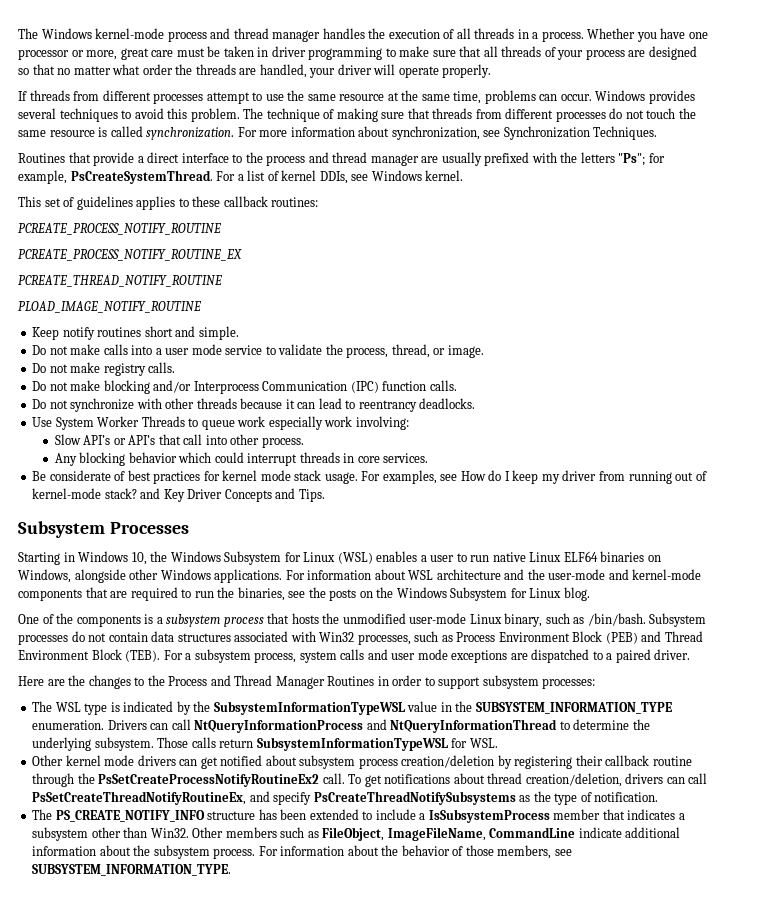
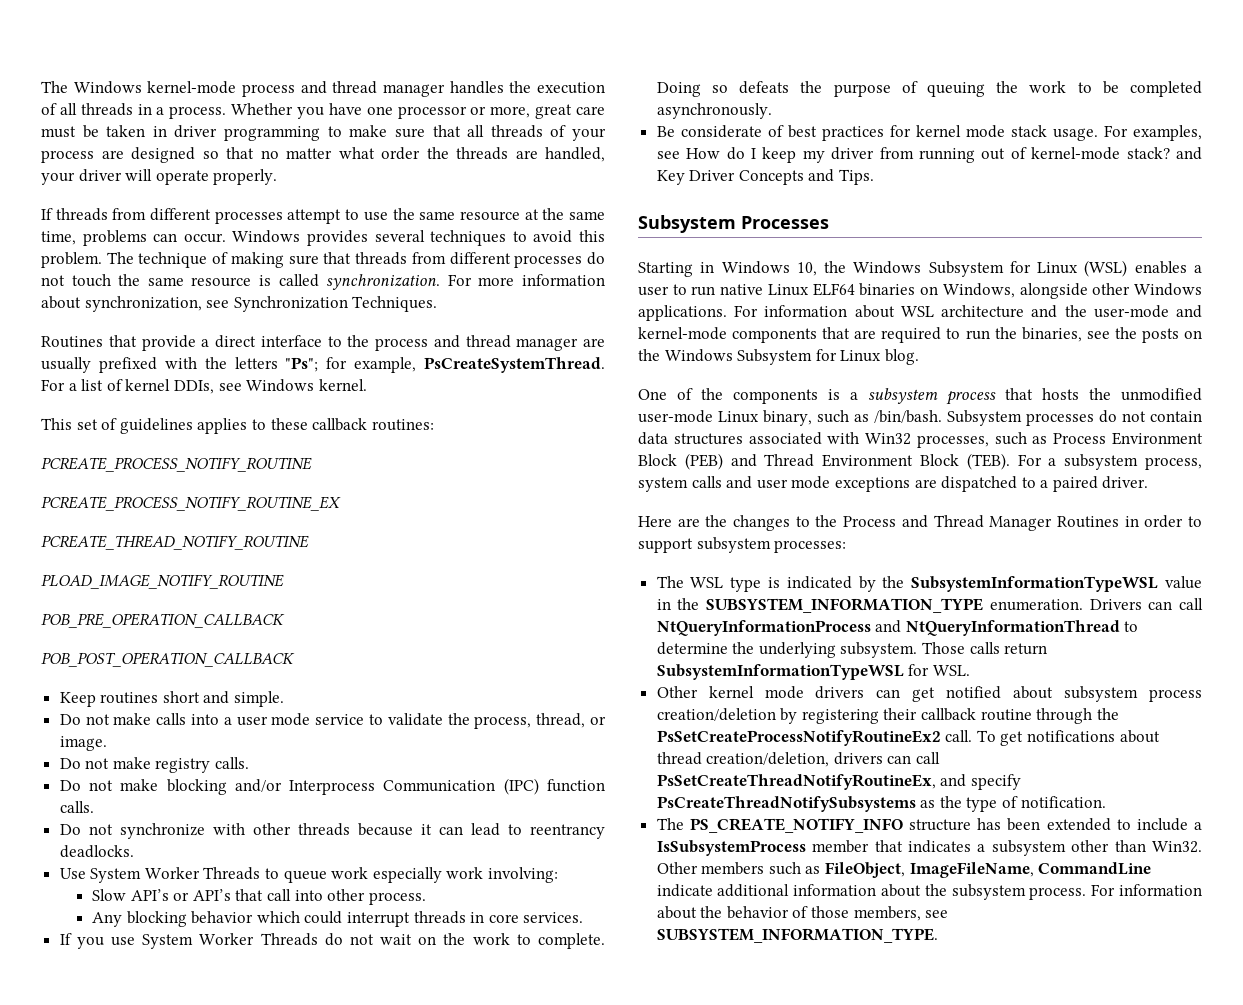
(201, 307) none -> [41,613,285,628] [41,652,295,667] // POB_PRE_OPERATION_CALLBACK // POB_POST_OPERATION_CALLBACK
[62,327,95,340] notify -> (96, 699) none
(429, 458) none -> [59,933,605,949] [656,81,1202,97] [656,103,772,119] // If you use System Worker Threads do not wait on the work to complete. Doing so defeats the purpose of queuing the work to be completed asynchronously.

